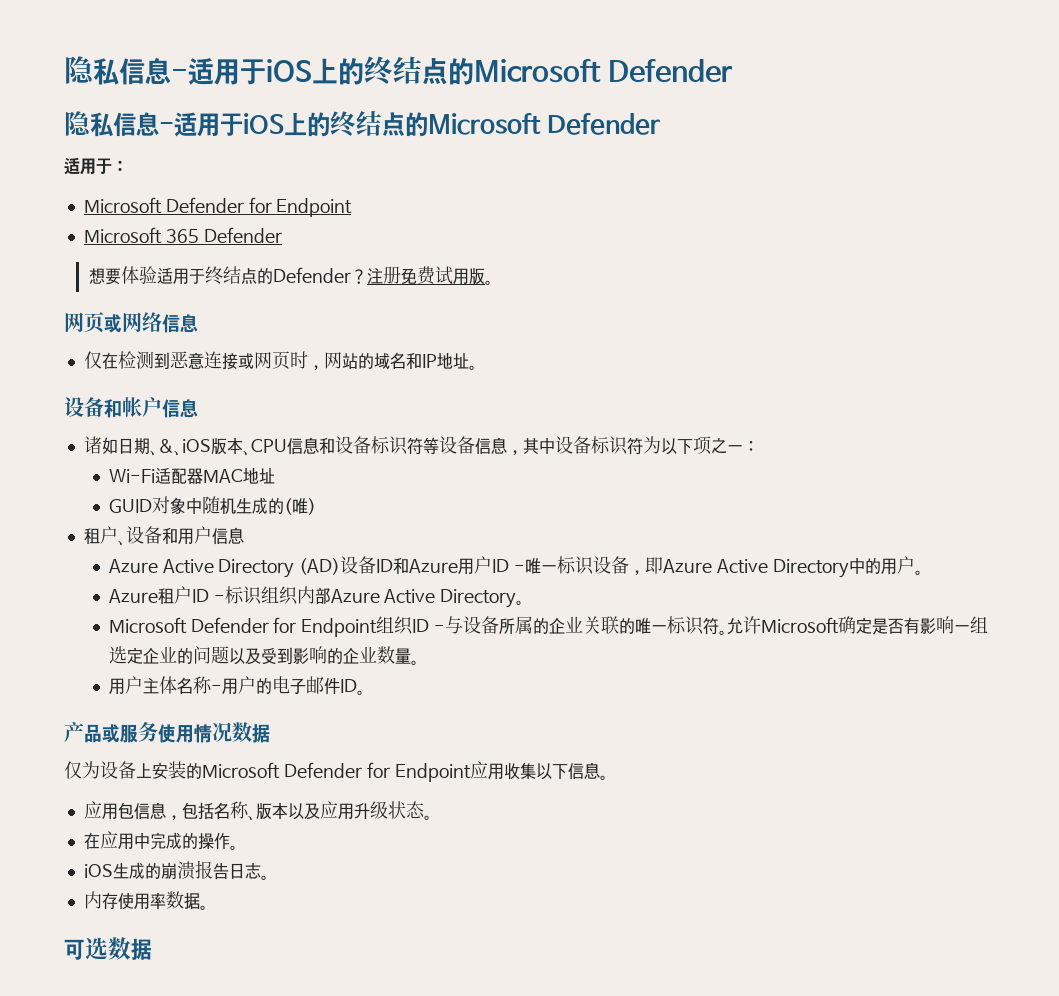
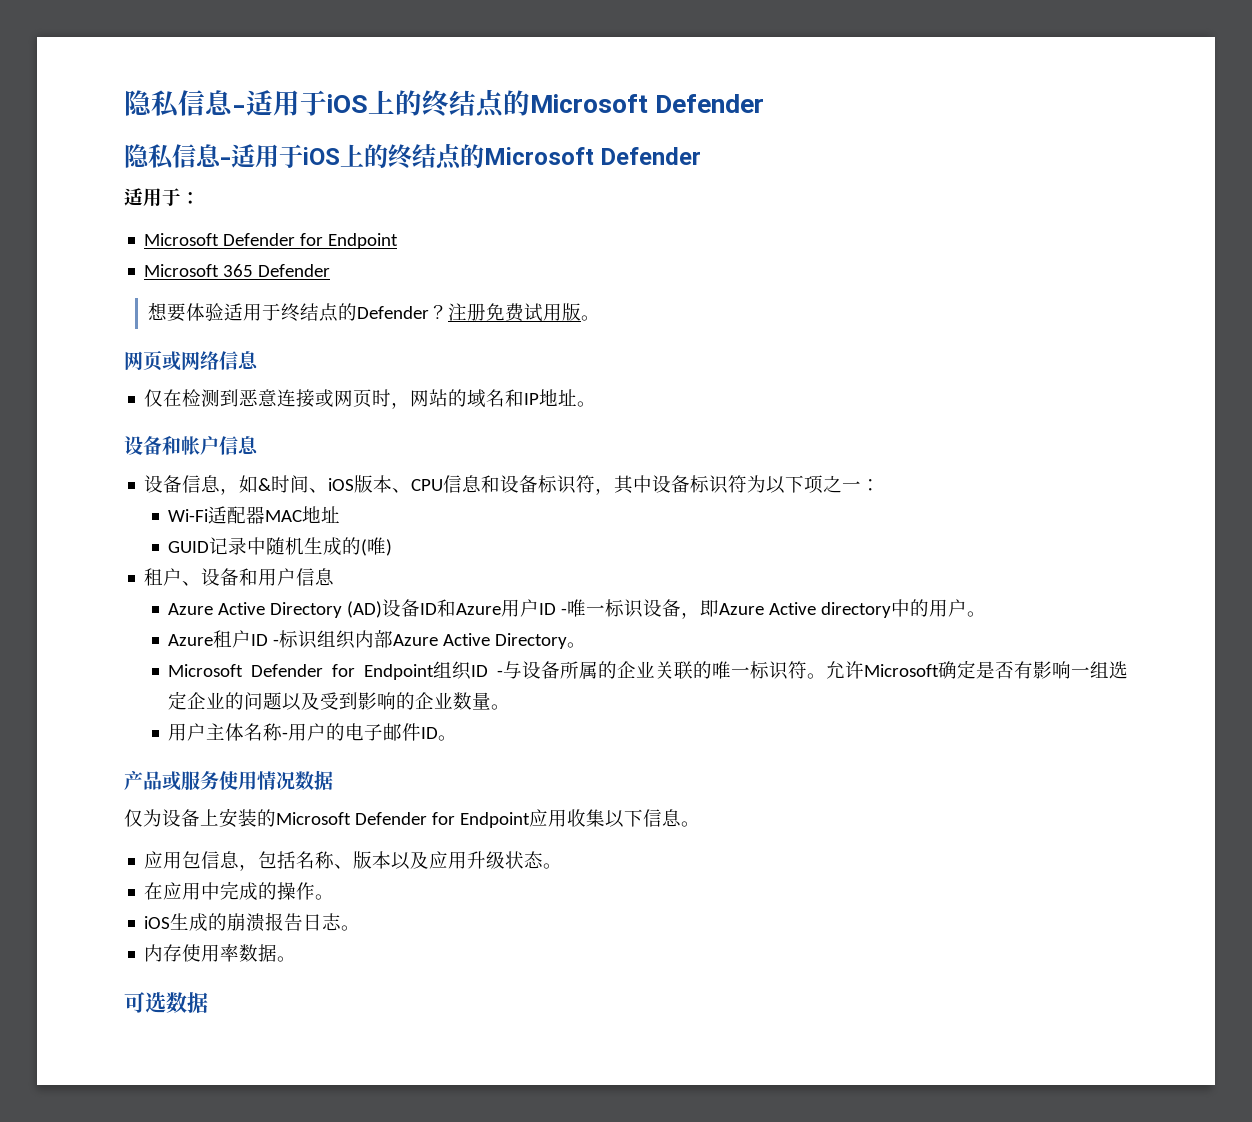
[83,436,174,456] 诸如日期、& -> [144,475,310,495] 设备信息，如&时间
[422,436,507,455] 等设备信息 -> (596, 484) none
[151,496,186,514] 对象 -> [209,537,248,555] 记录
[772,559,849,578] Directory -> [821,602,892,618] directory

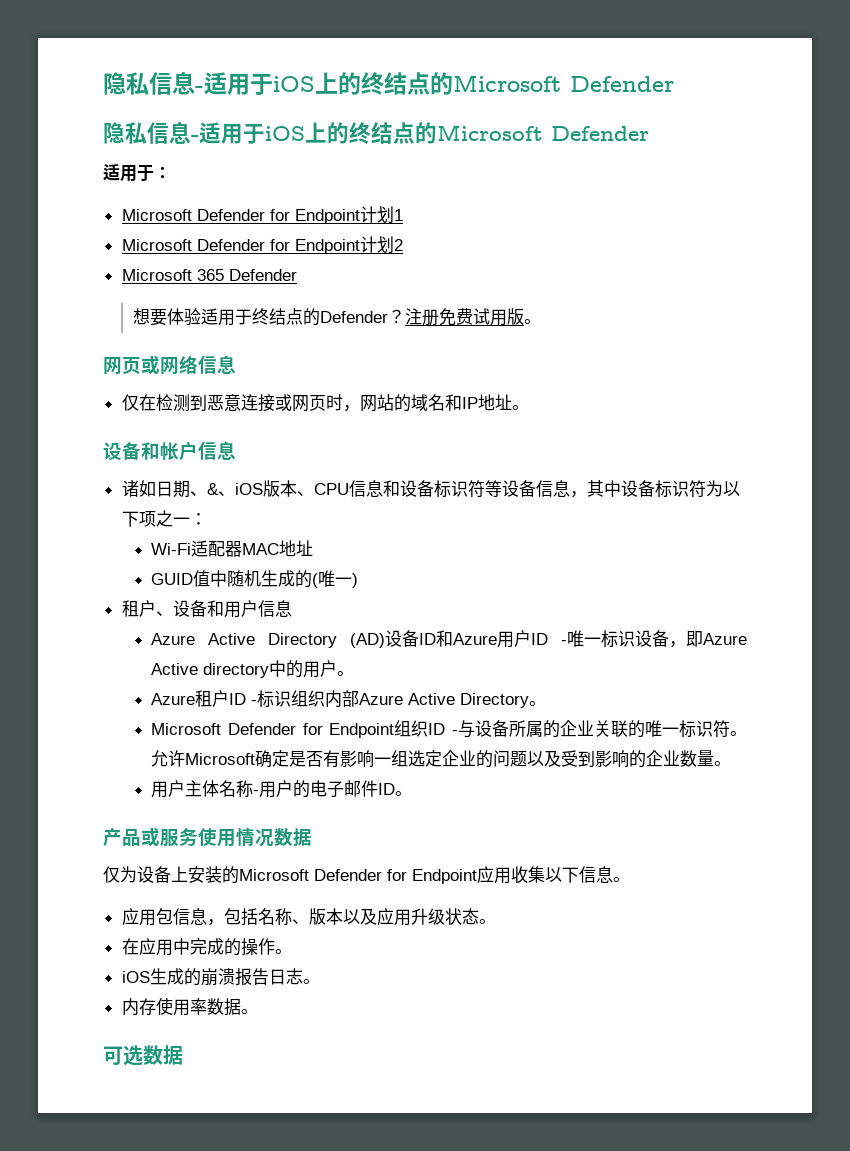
(399, 241) none -> [359,206,403,223] [121,236,403,254] 计划1 // Microsoft Defender for Endpoint计划2
[144,475,310,495] 设备信息，如&时间 -> [121,480,219,498] 诸如日期、&
(596, 484) none -> [484,480,570,497] 等设备信息
[209,537,248,555] 记录 -> [193,570,211,587] 值
(387, 546) none -> [335,577,353,585] 一

